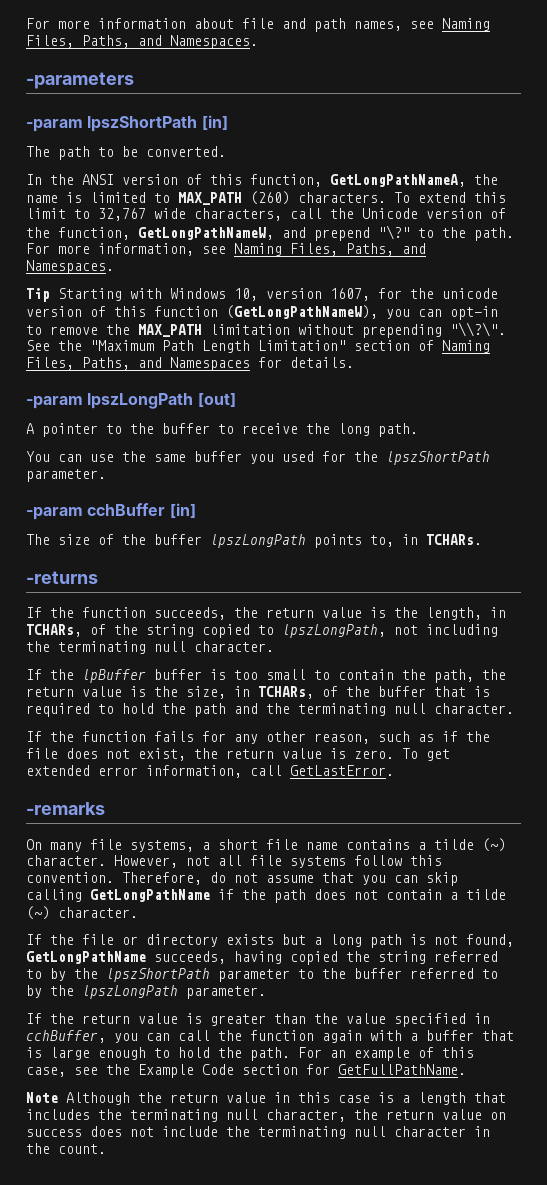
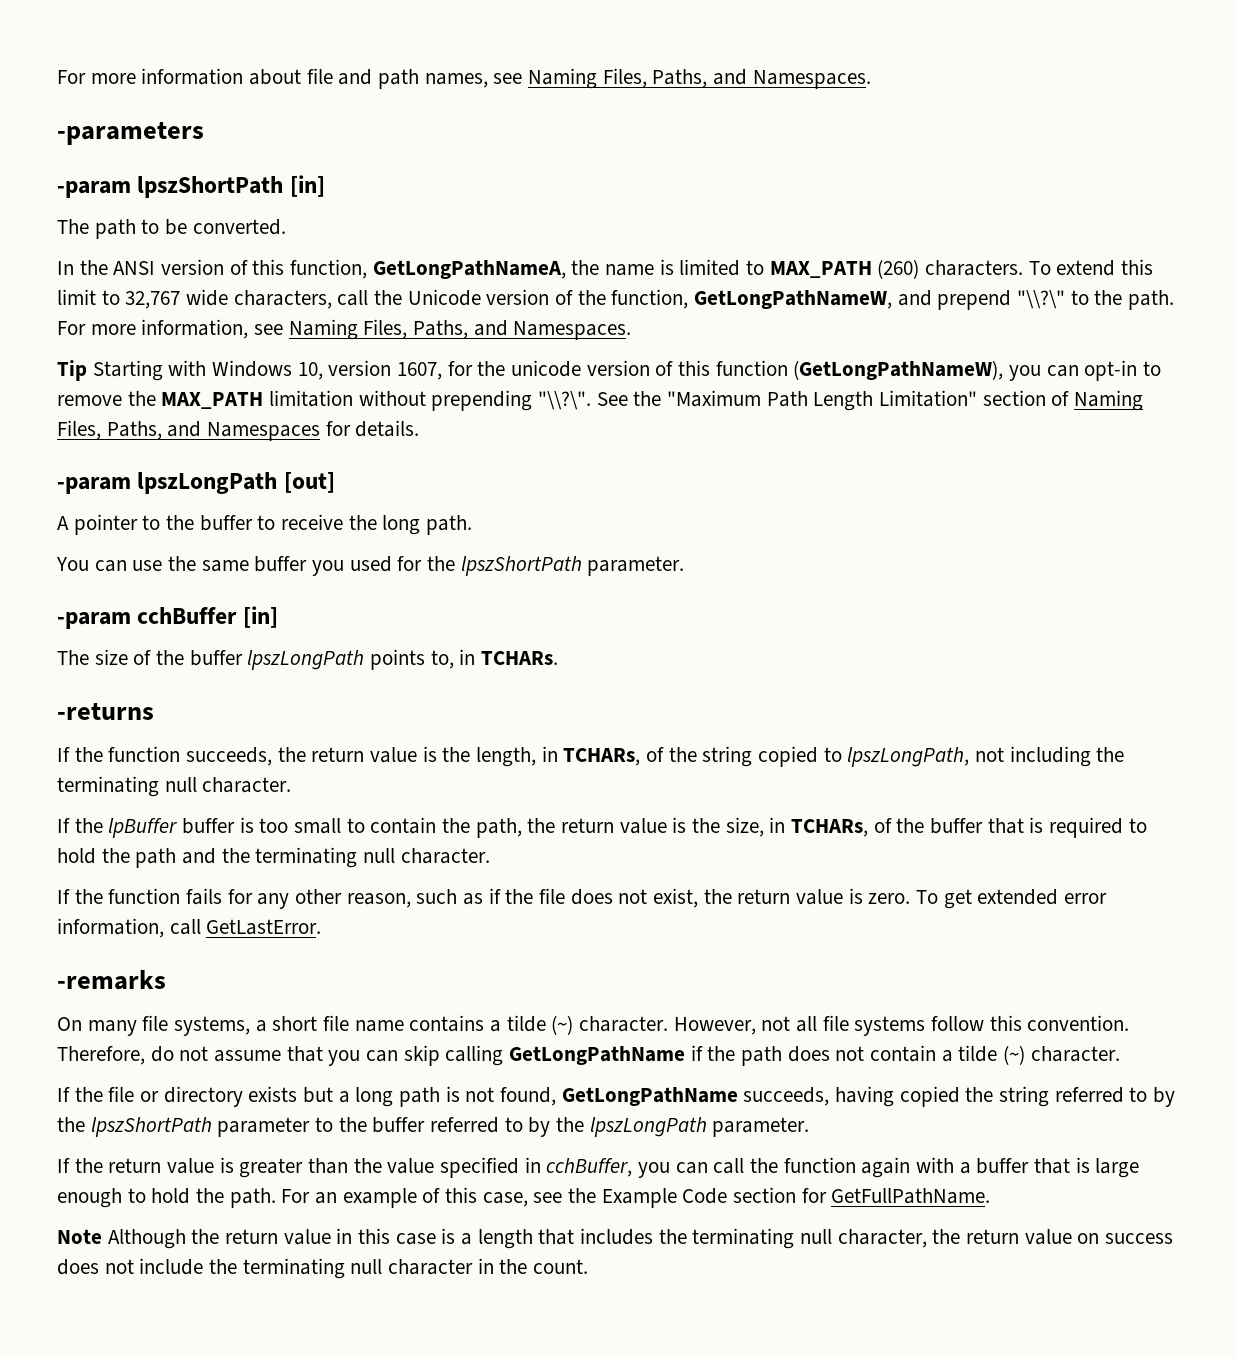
[378,225,410,240] "\?" -> [1017,290,1066,309] "\\?\"

